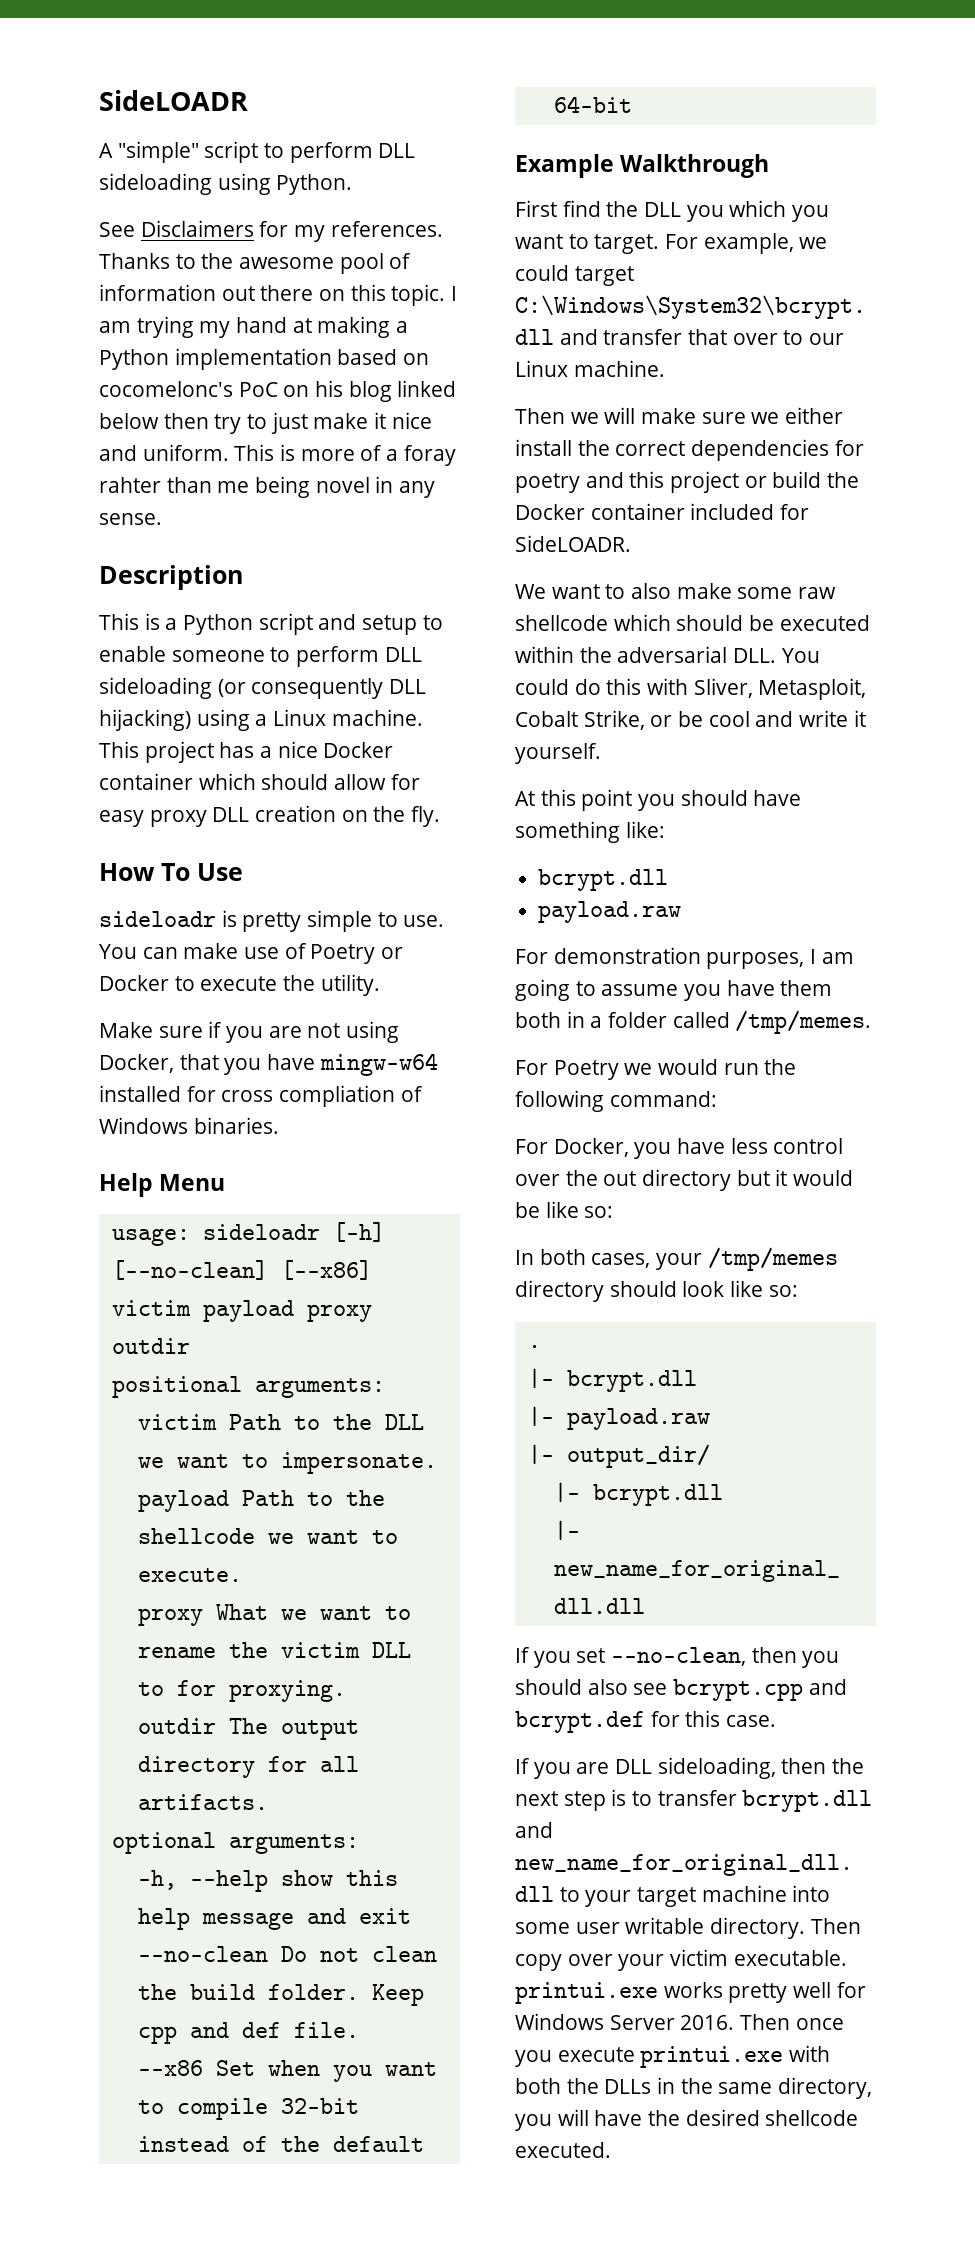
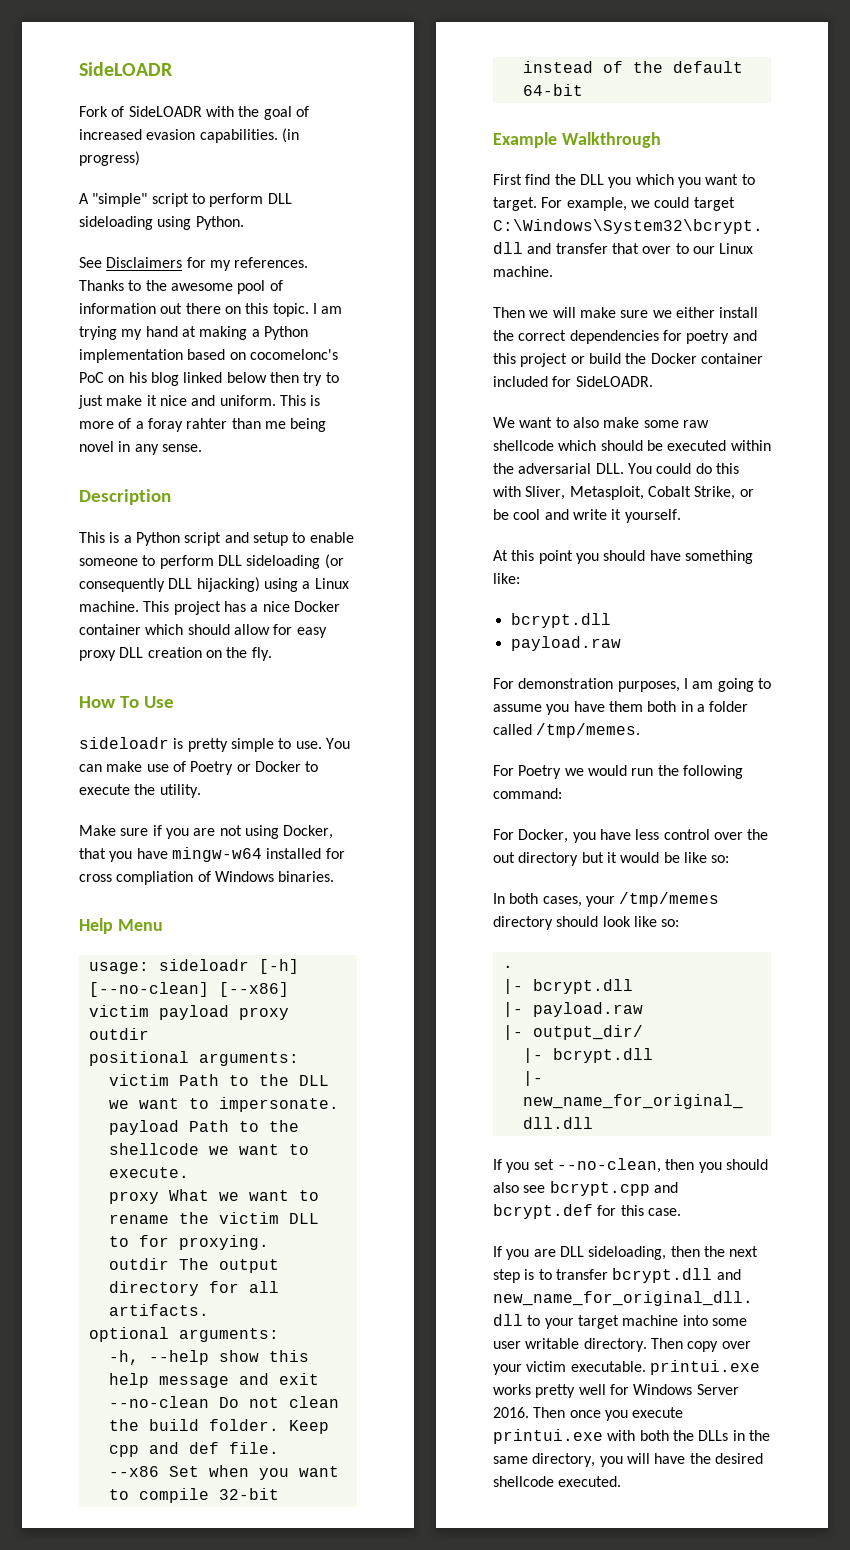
[99,90,248,111] SideLOADR -> [79,62,173,76] [79,106,309,120] [79,128,299,143] [79,151,140,166] SideLOADR // Fork of SideLOADR with the goal of increased evasion capabilities. (in progress)

